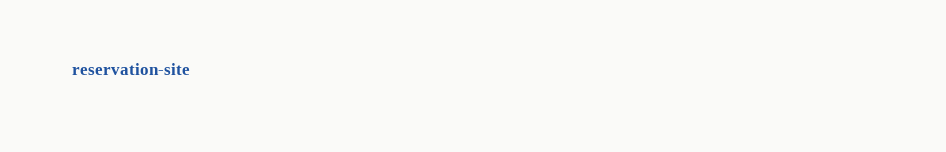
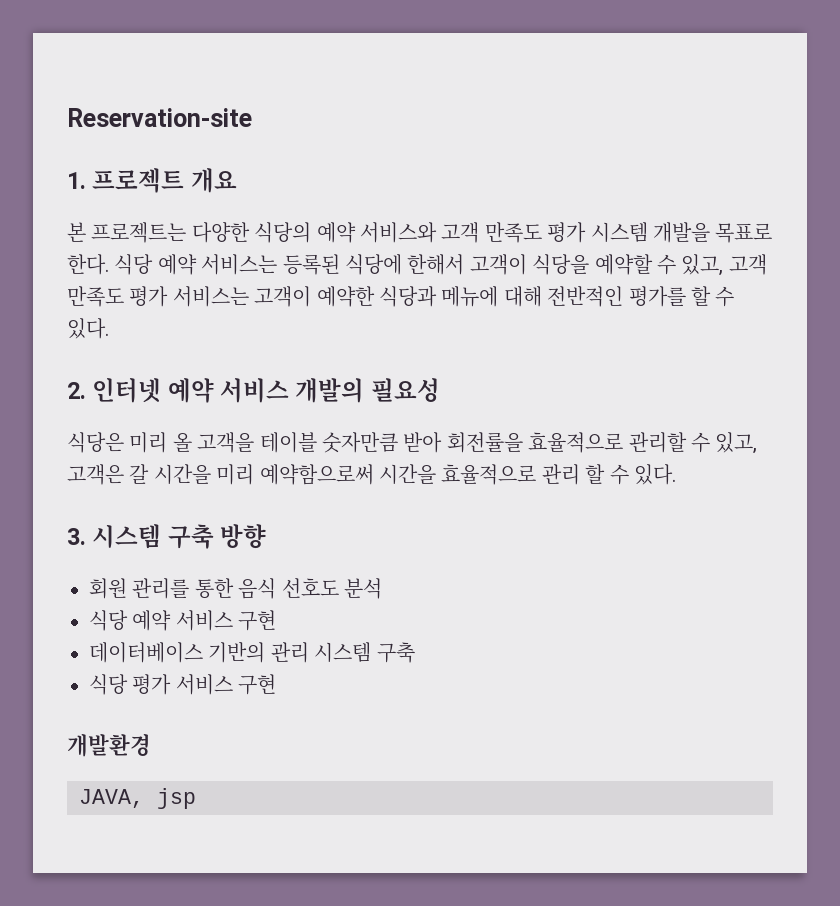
[72,63,190,75] reservation-site -> [67,108,252,127] [67,168,237,193] [67,222,773,243] [67,254,767,276] [67,286,735,307] [67,318,109,339] [67,378,440,403] [67,432,758,454] [67,464,676,485] [67,524,267,549] [89,578,382,599] [89,610,277,631] [89,642,415,663] [89,674,277,695] [67,734,151,757] [79,788,196,809] Reservation-site // 1. 프로젝트 개요 // 본 프로젝트는 다양한 식당의 예약 서비스와 고객 만족도 평가 시스템 개발을 목표로 한다. 식당 예약 서비스는 등록된 식당에 한해서 고객이 식당을 예약할 수 있고, 고객 만족도 평가 서비스는 고객이 예약한 식당과 메뉴에 대해 전반적인 평가를 할 수 있다. // 2. 인터넷 예약 서비스 개발의 필요성 // 식당은 미리 올 고객을 테이블 숫자만큼 받아 회전률을 효율적으로 관리할 수 있고, 고객은 갈 시간을 미리 예약함으로써 시간을 효율적으로 관리 할 수 있다. // 3. 시스템 구축 방향 // 회원 관리를 통한 음식 선호도 분석 // 식당 예약 서비스 구현 // 데이터베이스 기반의 관리 시스템 구축 // 식당 평가 서비스 구현 // 개발환경 // JAVA, jsp

